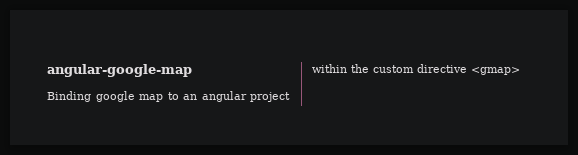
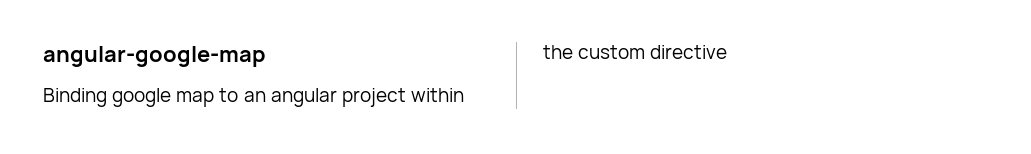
[471,67,520,75] <gmap> -> (728, 52) none

